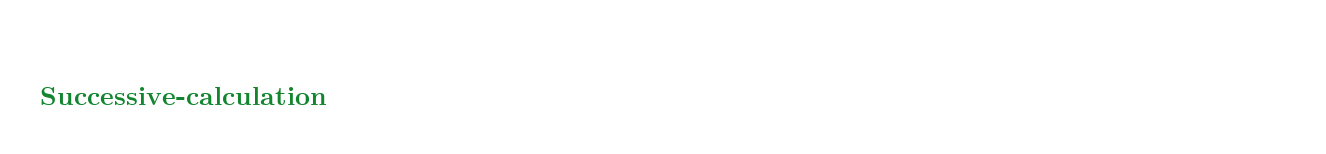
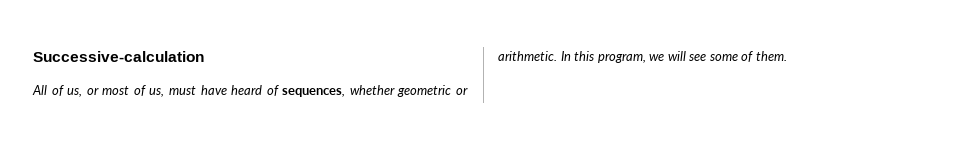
(327, 96) none -> [32,85,468,97] [498,51,787,63] // All of us, or most of us, must have heard of sequences, whether geometric or arithmetic. In this program, we will see some of them.

